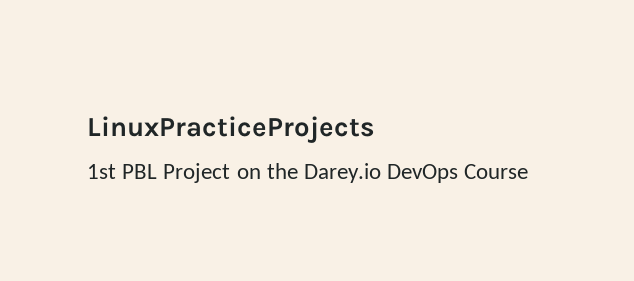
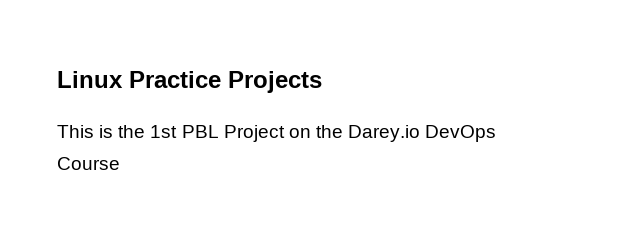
[87,116,375,143] LinuxPracticeProjects // -> [57,71,322,93] [57,125,146,138] Linux Practice Projects // This is the

